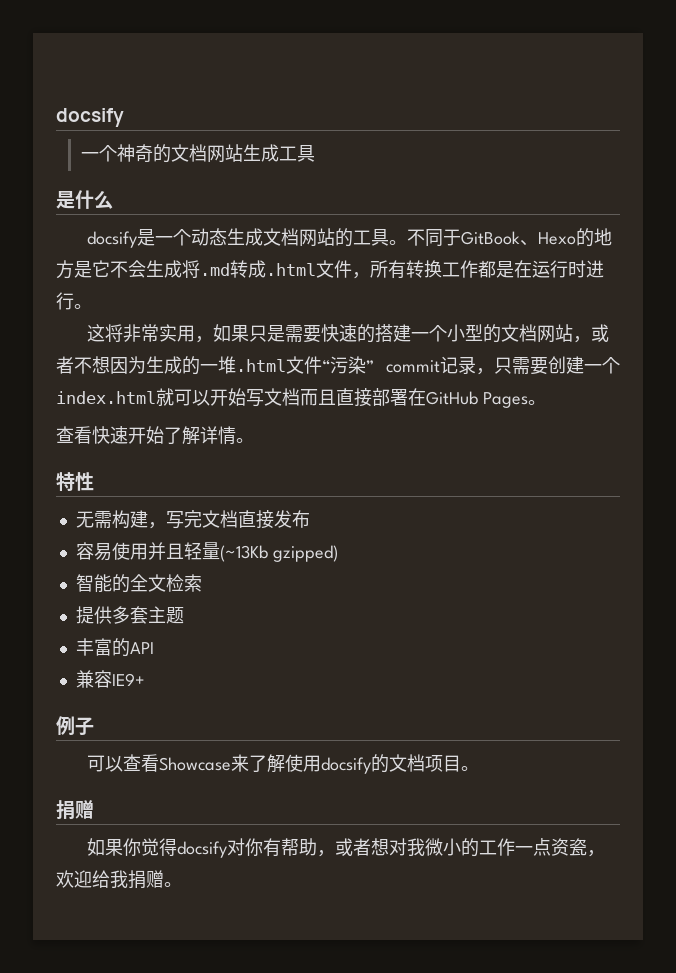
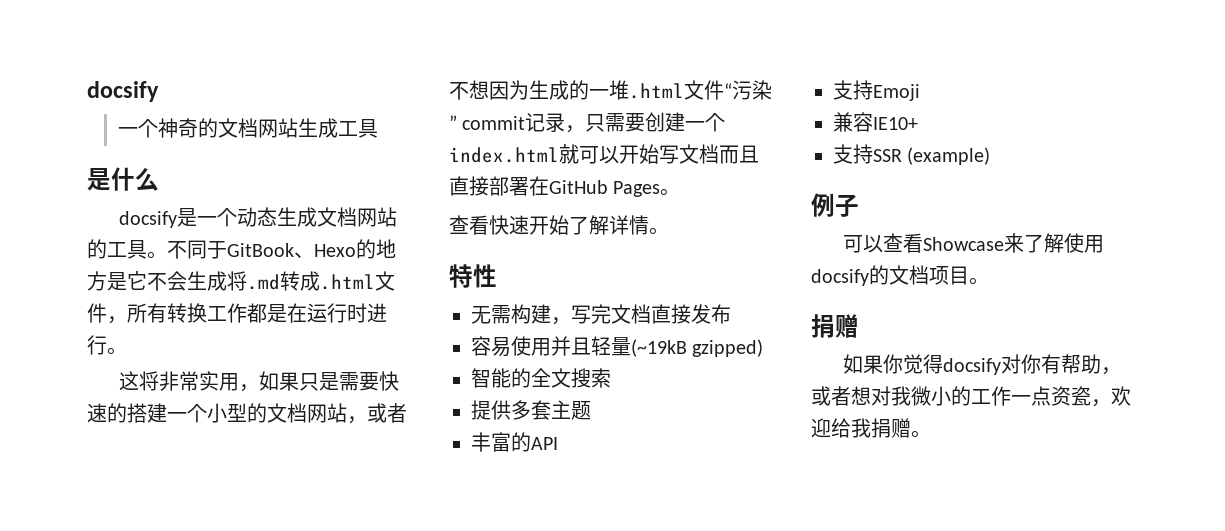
[219,545,268,562] (~13Kb -> [631,339,687,357] (~19kB
[165,574,184,592] 检 -> [571,368,591,388] 搜
(154, 648) none -> [833,80,920,101] // 支持Emoji
[111,673,145,686] IE9+ -> [873,117,918,130] [833,144,991,165] IE10+ // 支持SSR (example)

